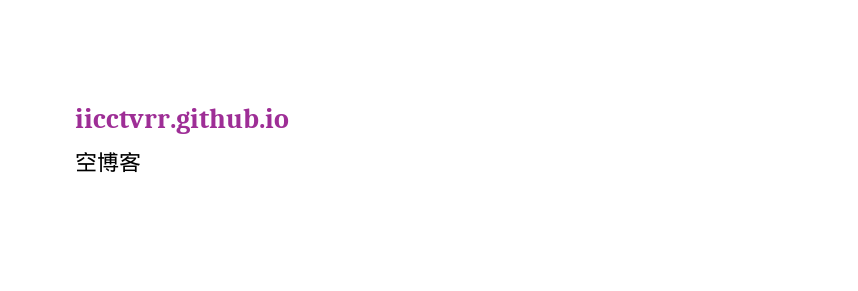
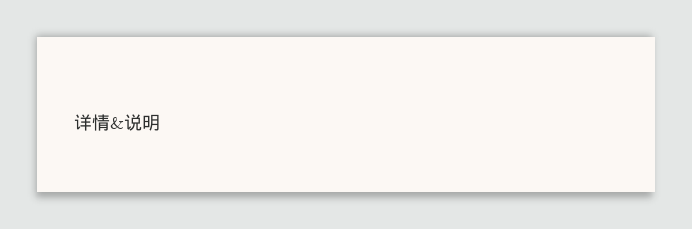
[75,108,289,134] [75,152,141,173] iicctvrr.github.io // 空博客 -> [74,114,160,131] 详情&说明

